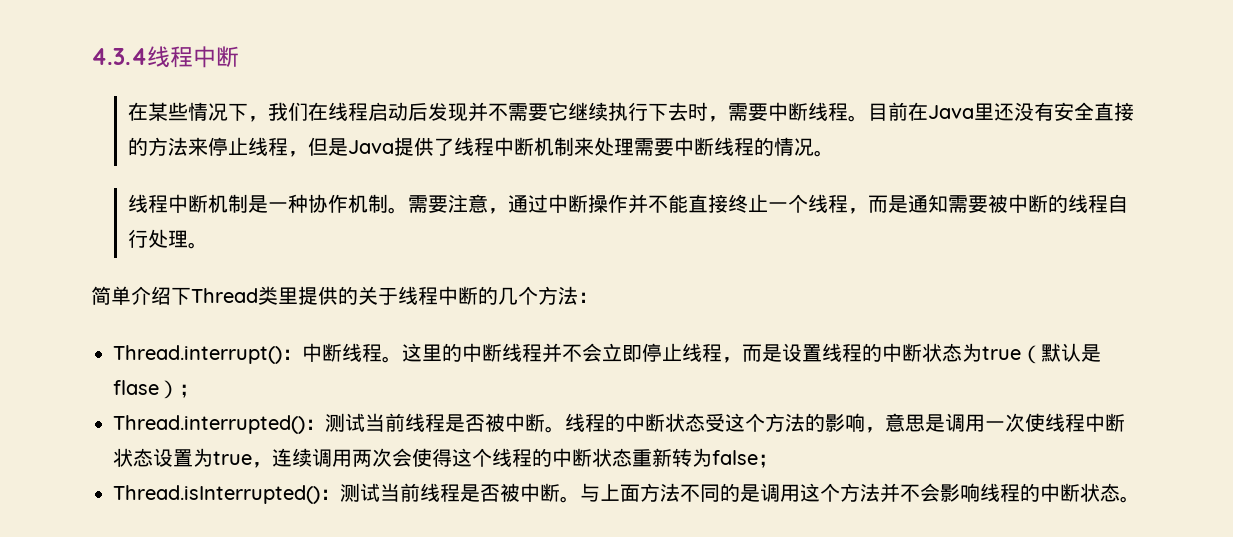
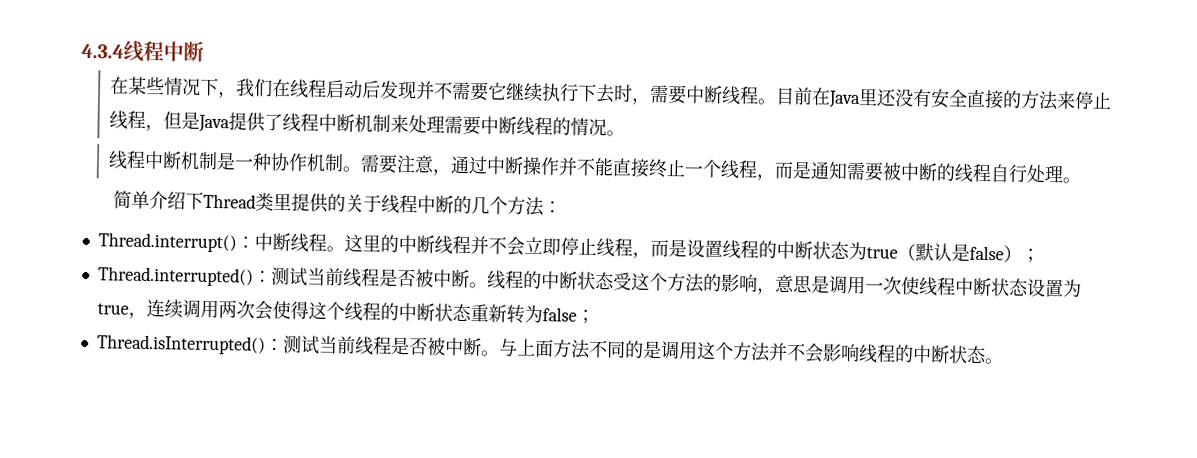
[113,380,159,395] flase -> [968,245,1004,261] false

